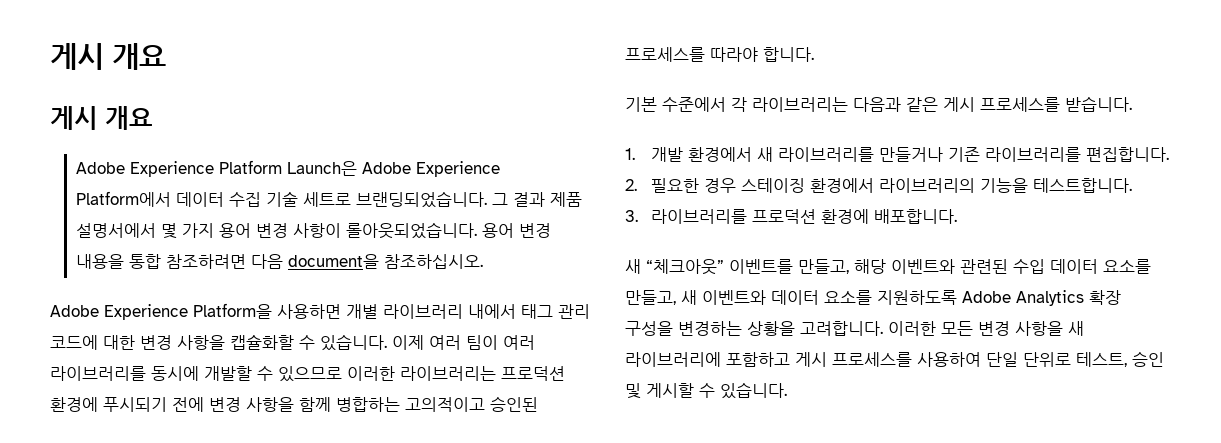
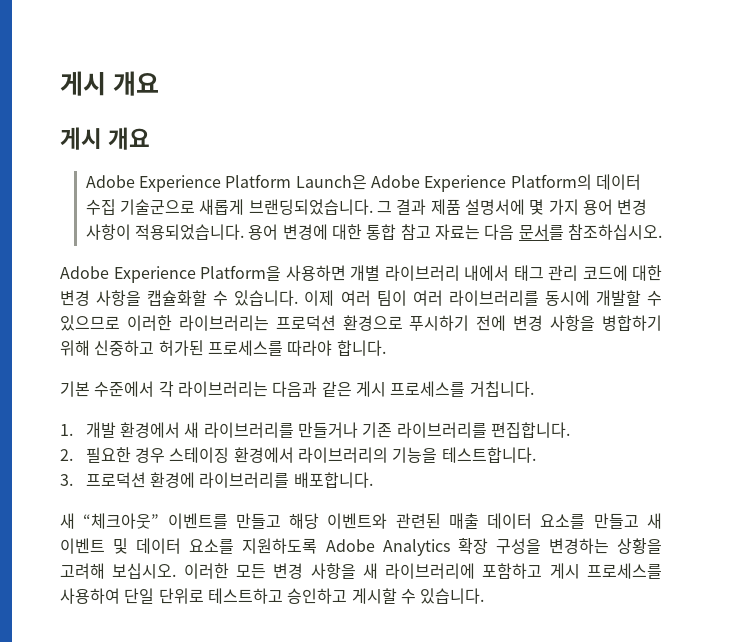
[76,191,172,207] Platform에서 -> [510,174,592,190] Platform의
[266,191,352,207] 기술 세트로 -> [119,199,245,215] 기술군으로 새롭게
[76,223,157,238] 설명서에서 -> [464,199,525,215] 설명서에
[346,222,552,239] [76,254,380,269] 롤아웃되었습니다. 용어 변경 내용을 통합 참조하려면 다음 document을 -> [134,224,564,240] 적용되었습니다. 용어 변경에 대한 통합 참고 자료는 다음 문서를
[50,397,167,412] 환경에 푸시되기 -> [342,315,470,331] 환경으로 푸시하기
[299,396,538,412] 함께 병합하는 고의적이고 승인된 -> [602,315,663,331] [60,340,204,356] 병합하기 위해 신중하고 허가된
[1065,96,1132,112] 받습니다. -> [469,381,534,397] 거칩니다.
[651,209,870,224] 라이브러리를 프로덕션 환경에 -> [85,472,290,488] 프로덕션 환경에 라이브러리를
[798,259,849,274] 만들고, -> [235,513,281,529] 만들고
[1013,259,1151,274] [625,290,766,305] 수입 데이터 요소를 만들고, 새 이벤트와 -> [448,513,662,529] [60,538,129,554] 매출 데이터 요소를 만들고 새 이벤트 및
[800,321,883,336] 고려합니다. -> [60,563,177,579] 고려해 보십시오.
[1076,351,1164,367] [625,383,641,399] 테스트, 승인 및 -> [207,588,348,604] 테스트하고 승인하고

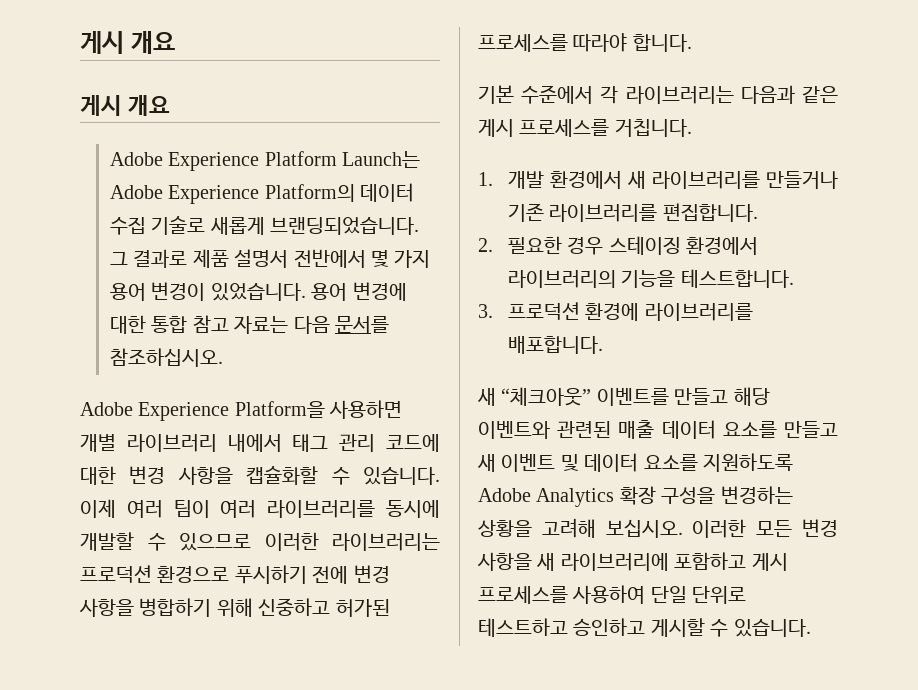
[295,174,367,190] Launch은 -> [342,151,421,168] Launch는
[119,199,195,215] 기술군으로 -> [151,216,206,235] 기술로
[396,199,648,215] [85,224,244,240] 결과 제품 설명서에 몇 가지 용어 변경 사항이 적용되었습니다. -> [133,249,431,268] [109,282,306,301] 결과로 제품 설명서 전반에서 몇 가지 용어 변경이 있었습니다.

